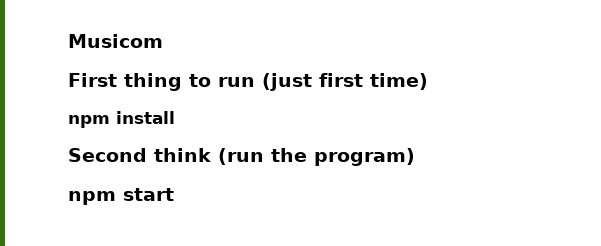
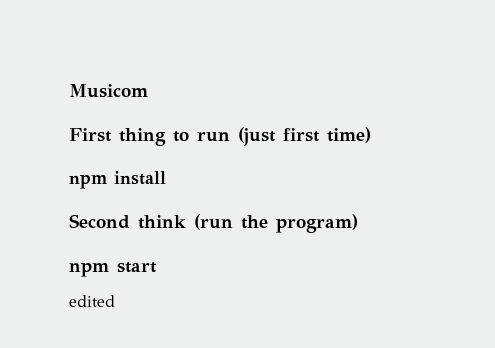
(174, 194) none -> [69,295,115,307] // edited

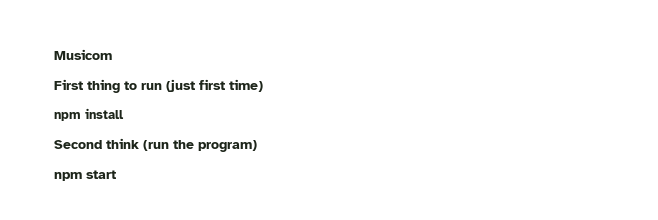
[69,295,115,307] // edited -> (116, 174) none

